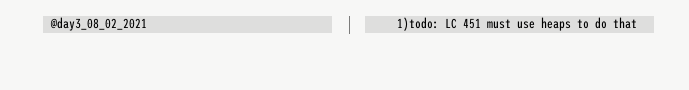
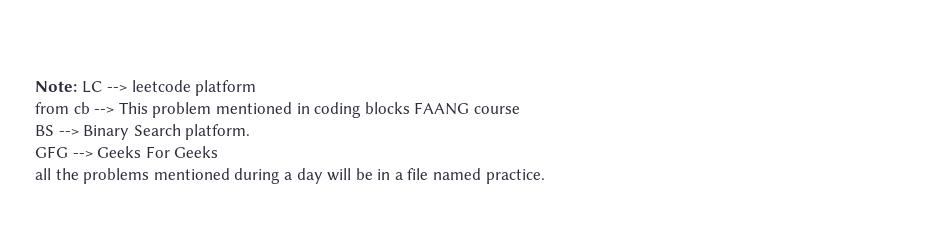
[49,17,147,31] [396,17,637,31] @day3_08_02_2021 // 1)todo: LC 451 must use heaps to do that -> [35,80,257,96] [35,102,520,118] [35,124,251,140] [35,146,219,158] [35,168,545,184] Note: LC --> leetcode platform // from cb --> This problem mentioned in coding blocks FAANG course // BS --> Binary Search platform. // GFG --> Geeks For Geeks // all the problems mentioned during a day will be in a file named practice.

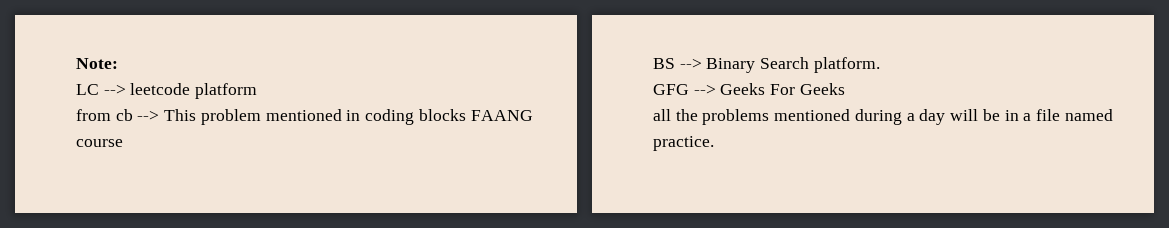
(77, 86) none -> (118, 63) //

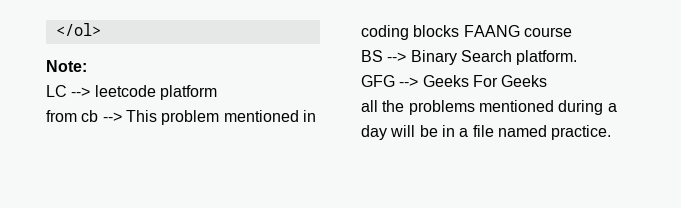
(76, 63) none -> [55,23,101,36] </ol> //

